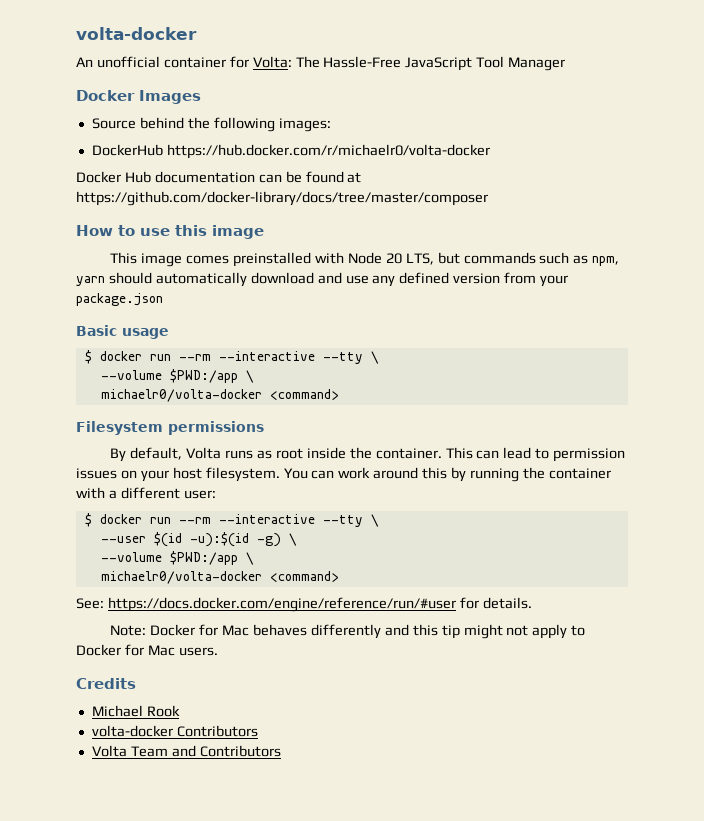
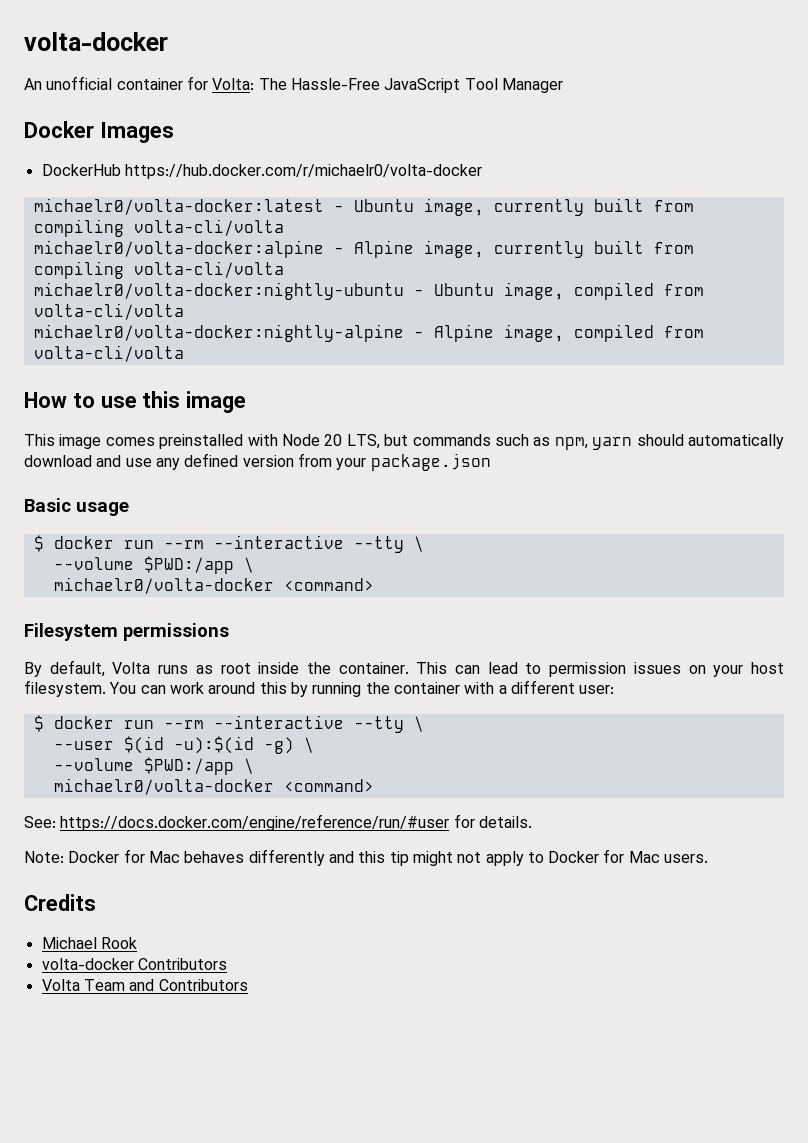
[91,117,331,132] [91,144,490,159] [76,171,362,183] [76,191,488,206] Source behind the following images: // DockerHub https://hub.docker.com/r/michaelr0/volta-docker // Docker Hub documentation can be found at https://github.com/docker-library/docs/tree/master/composer -> [41,164,482,179] [33,198,694,216] [33,219,284,237] [33,240,694,258] [33,261,284,279] [33,282,704,300] [33,303,184,320] [33,324,704,342] [33,345,184,362] DockerHub https://hub.docker.com/r/michaelr0/volta-docker // michaelr0/volta-docker:latest - Ubuntu image, currently built from compiling volta-cli/volta // michaelr0/volta-docker:alpine - Alpine image, currently built from compiling volta-cli/volta // michaelr0/volta-docker:nightly-ubuntu - Ubuntu image, compiled from volta-cli/volta // michaelr0/volta-docker:nightly-alpine - Alpine image, compiled from volta-cli/volta

